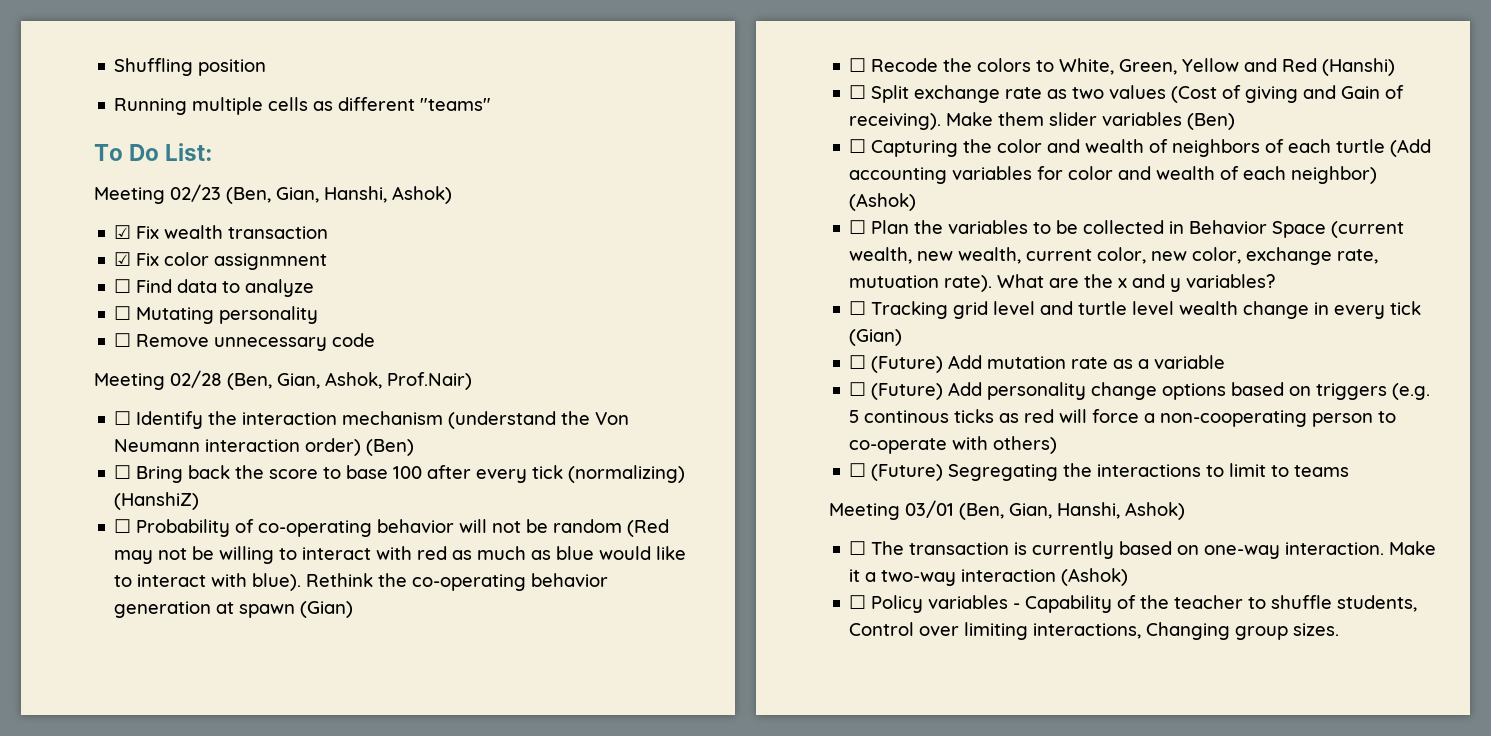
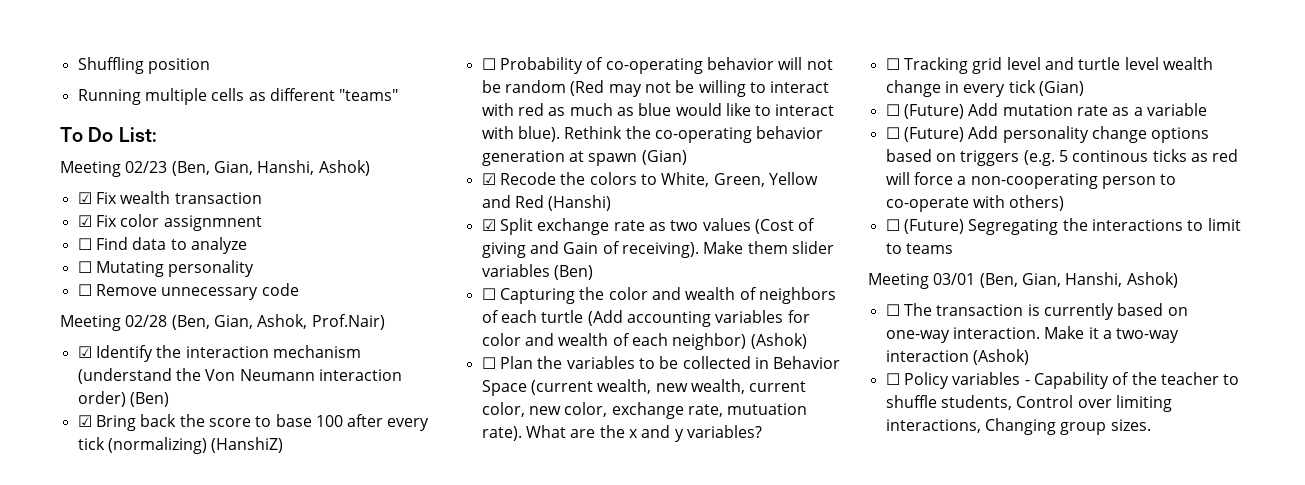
[114,411,132,425] ☐ -> [77,346,92,358] ☑
[114,465,132,479] ☐ -> [77,415,92,427] ☑
[849,58,867,72] ☐ -> [481,173,496,185] ☑
[849,85,867,99] ☐ -> [481,219,496,231] ☑

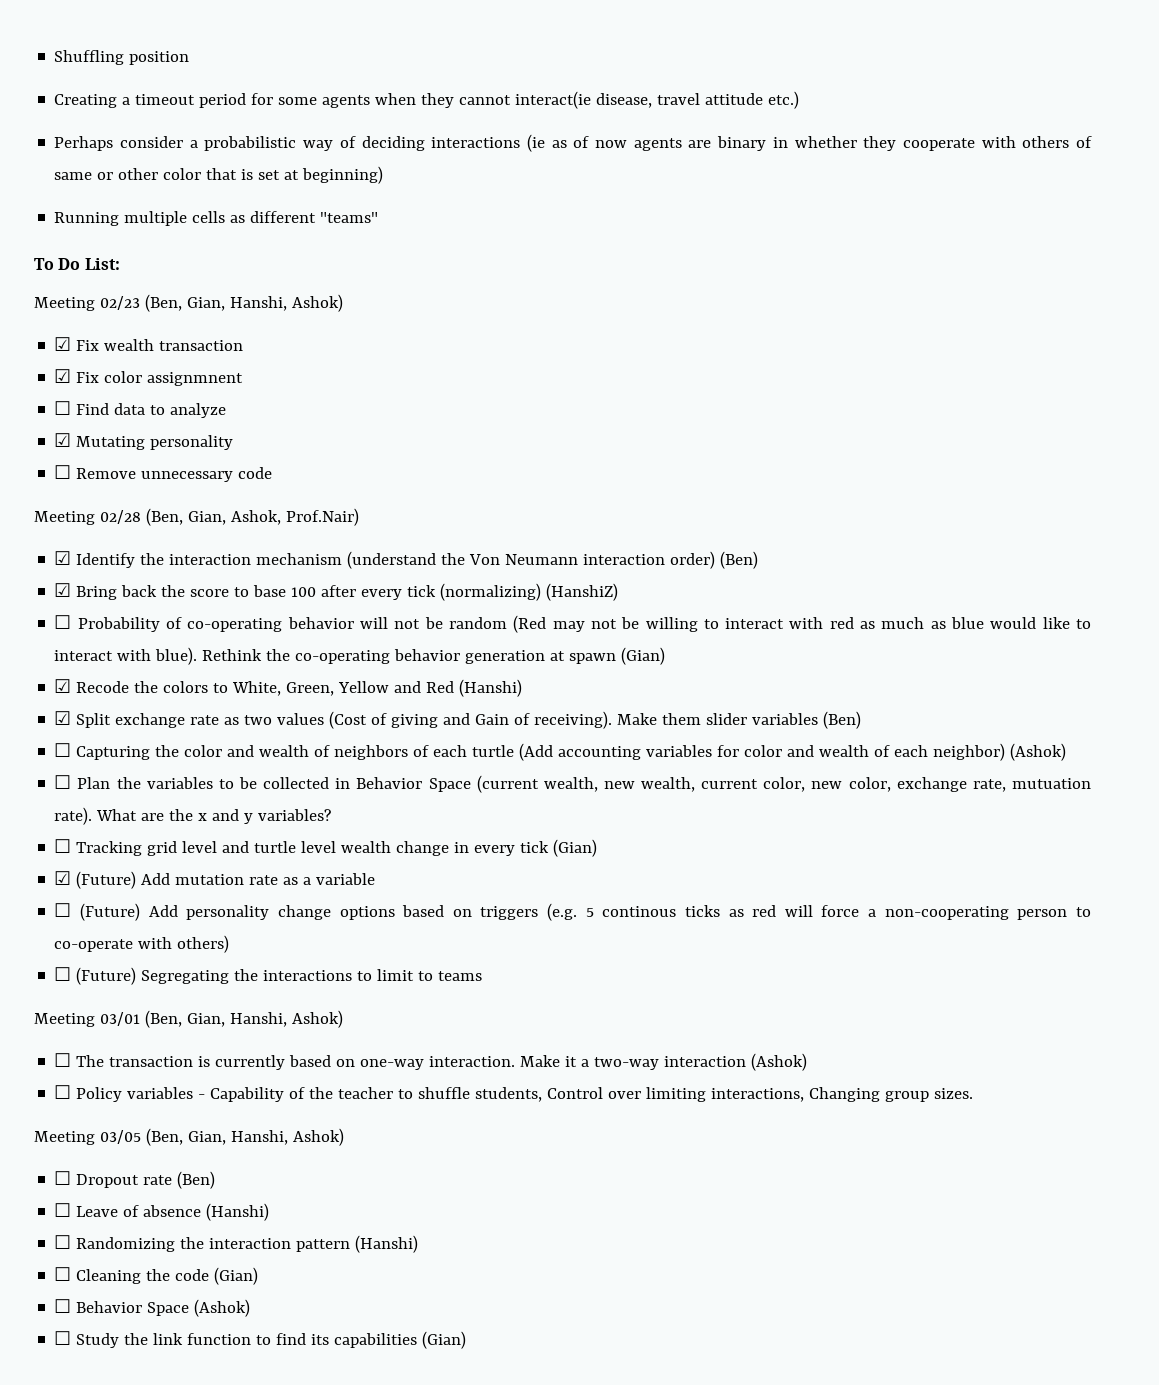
(210, 66) none -> [54,91,800,109] [54,134,1092,152] [54,166,384,184] // Creating a timeout period for some agents when they cannot interact(ie disease, travel attitude etc.) // Perhaps consider a probabilistic way of deciding interactions (ie as of now agents are binary in whether they cooperate with others of same or other color that is set at beginning)
[77,261,92,273] ☐ -> [54,433,72,447] ☑
[885,104,900,116] ☐ -> [54,871,72,885] ☑
(1151, 425) none -> [34,1128,344,1146] [54,1171,216,1189] [54,1203,270,1221] [54,1235,419,1253] [54,1267,259,1285] [54,1299,251,1317] [54,1331,467,1349] // Meeting 03/05 (Ben, Gian, Hanshi, Ashok) // ☐ Dropout rate (Ben) // ☐ Leave of absence (Hanshi) // ☐ Randomizing the interaction pattern (Hanshi) // ☐ Cleaning the code (Gian) // ☐ Behavior Space (Ashok) // ☐ Study the link function to find its capabilities (Gian)

